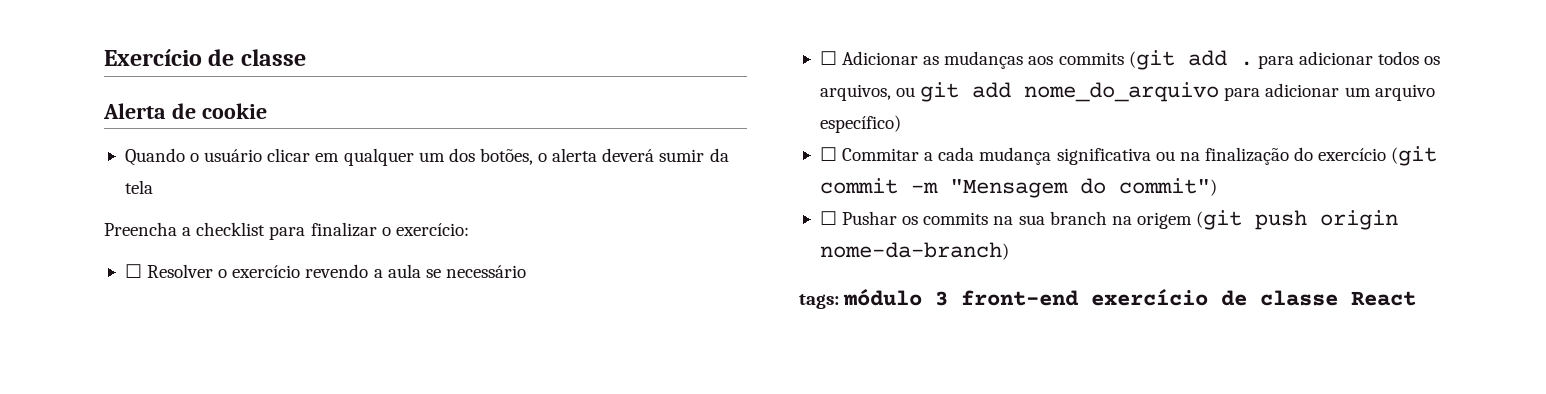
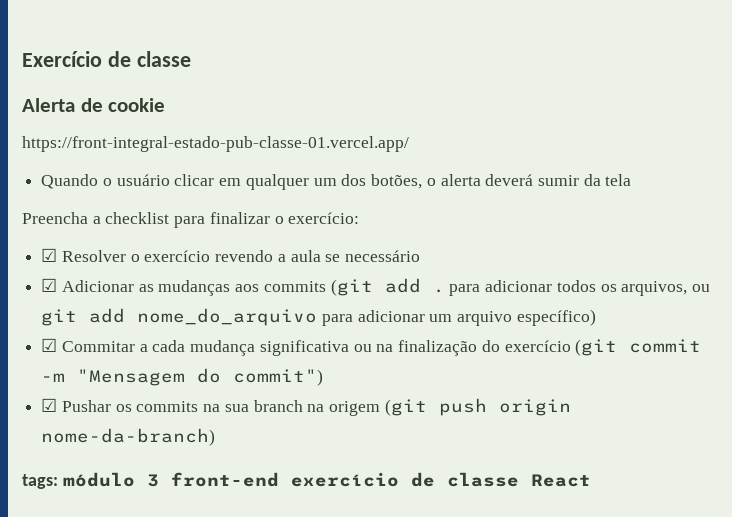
(267, 111) none -> [22,136,409,152] // https://front-integral-estado-pub-classe-01.vercel.app/
[124,264,142,278] ☐ -> [41,248,58,262] ☑
[819,51,837,65] ☐ -> [41,278,58,292] ☑
[819,147,837,161] ☐ -> [41,338,58,352] ☑
[819,211,837,225] ☐ -> [41,398,58,412] ☑

